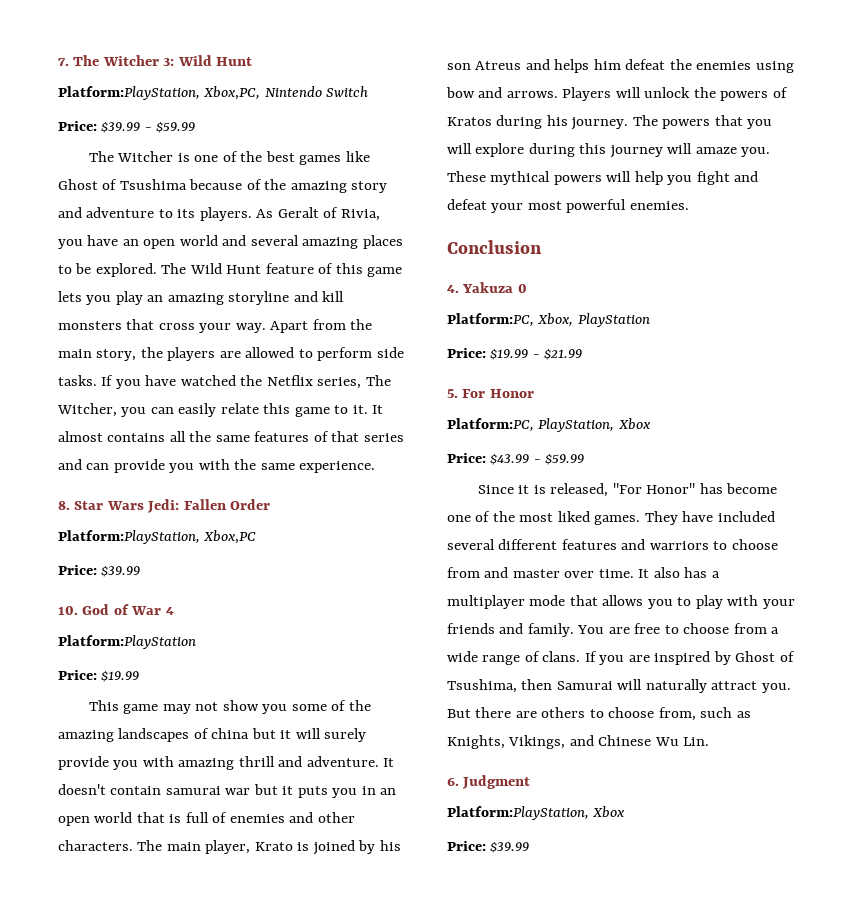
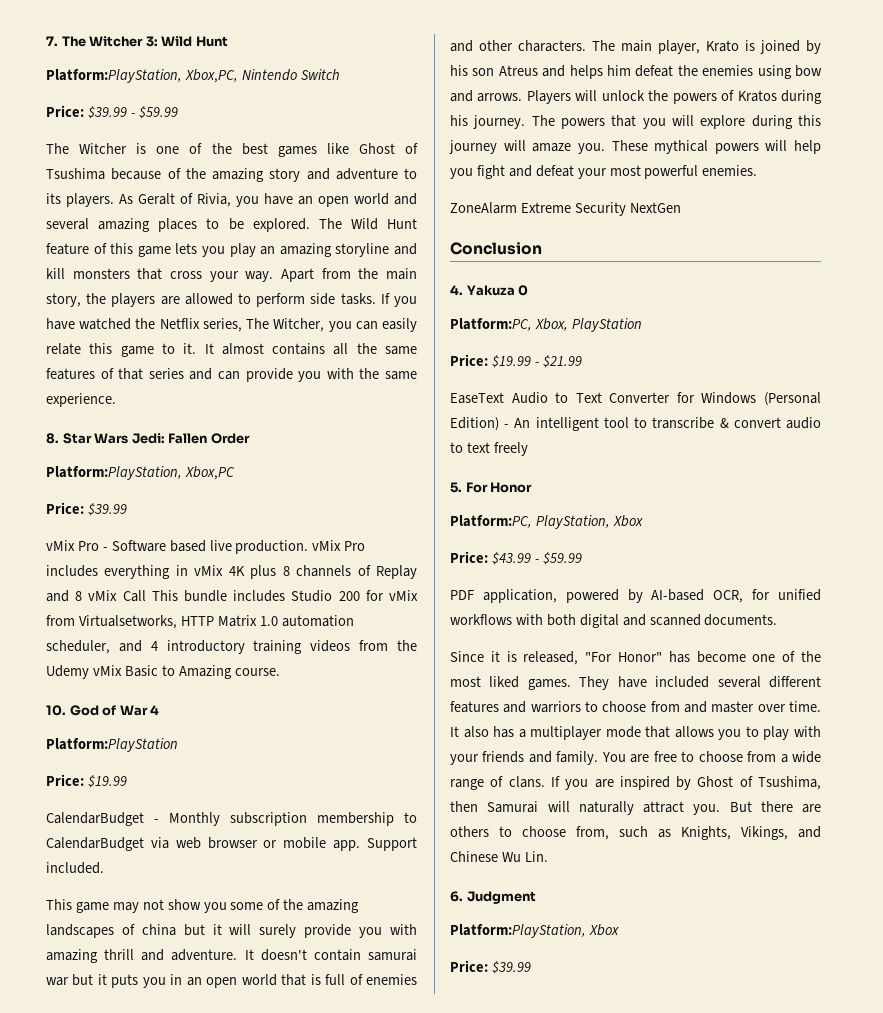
(141, 571) none -> [46,540,366,554] [46,565,418,579] [46,590,418,602] [46,615,354,629] [46,640,418,654] [46,665,280,679] // vMix Pro - Software based live production. vMix Pro includes everything in vMix 4K plus 8 channels of Replay and 8 vMix Call This bundle includes Studio 200 for vMix from Virtualsetworks, HTTP Matrix 1.0 automation scheduler, and 4 introductory training videos from the Udemy vMix Basic to Amazing course.
(140, 676) none -> [46,812,417,826] [46,837,418,851] [46,862,104,874] // CalendarBudget - Monthly subscription membership to CalendarBudget via web browser or mobile app. Support included.
(689, 205) none -> [450,202,681,216] // ZoneAlarm Extreme Security NextGen
(583, 354) none -> [450,392,821,406] [450,417,821,431] [450,442,528,456] // EaseText Audio to Text Converter for Windows (Personal Edition) - An intelligent tool to transcribe & convert audio to text freely
(585, 459) none -> [450,589,822,603] [450,614,778,628] // PDF application, powered by AI-based OCR, for unified workflows with both digital and scanned documents.

